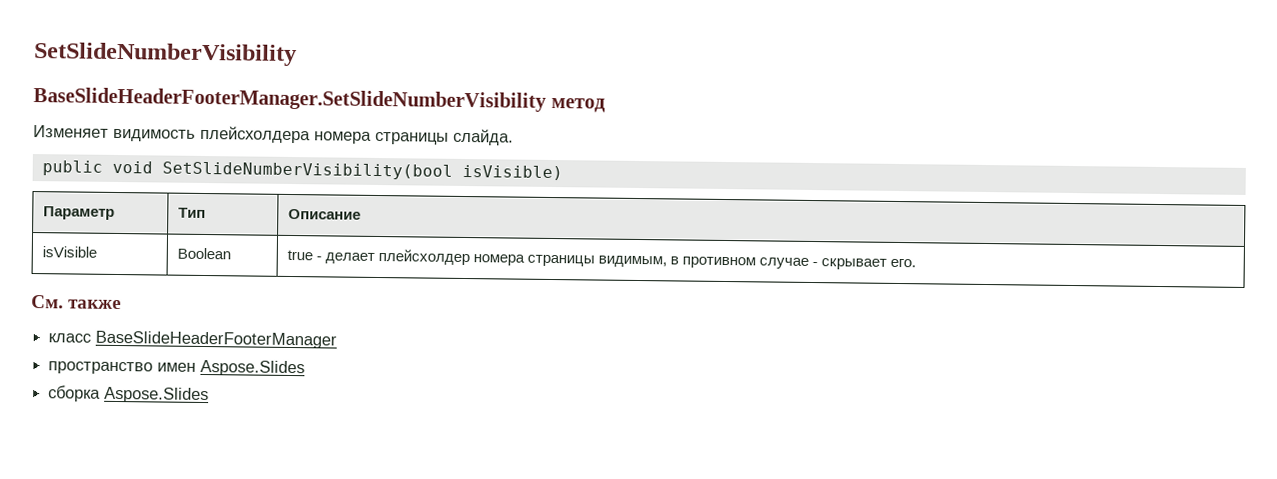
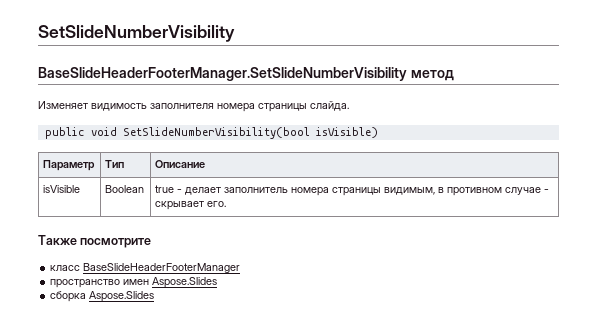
[200,125,311,144] плейсхолдера -> [150,103,214,109] заполнителя
[377,248,470,266] плейсхолдер -> [224,187,289,193] заполнитель
[31,295,122,310] См. также -> [38,235,152,248] Также посмотрите

